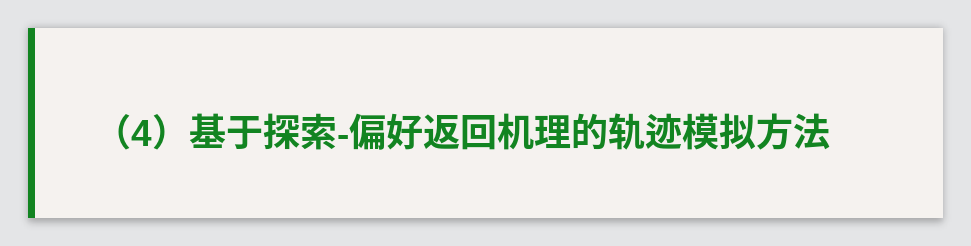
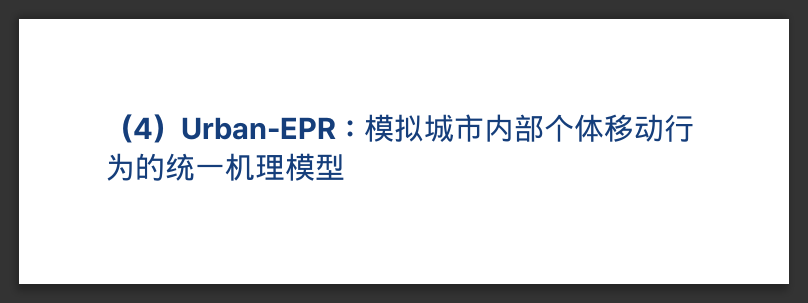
[189,113,830,150] 基于探索-偏好返回机理的轨迹模拟方法 -> [181,114,694,142] [105,153,345,181] Urban-EPR：模拟城市内部个体移动行为的统一机理模型

